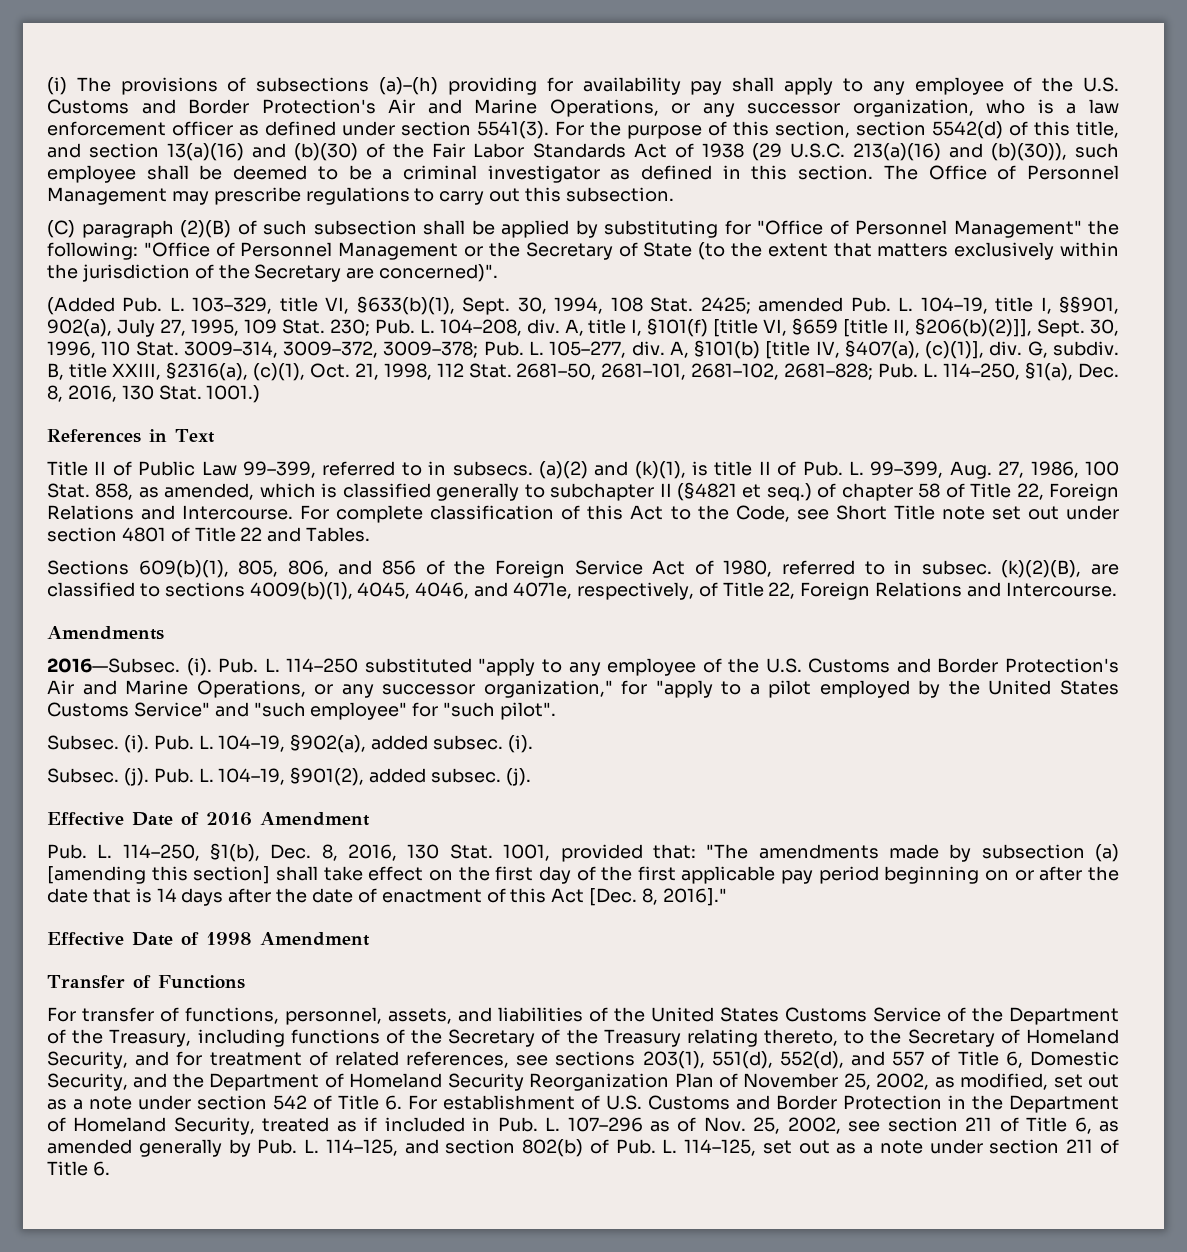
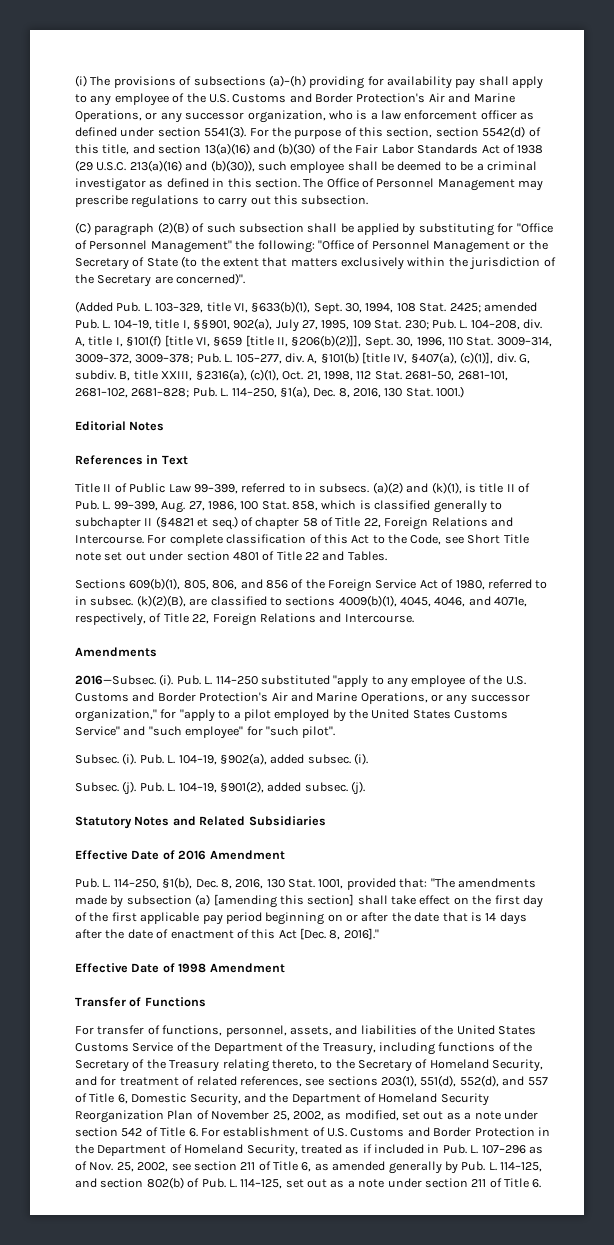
(261, 394) none -> [75,421,165,431] // Editorial Notes
[138,483,255,500] as amended, -> (318, 506) none
(531, 777) none -> [75,816,326,829] // Statutory Notes and Related Subsidiaries

